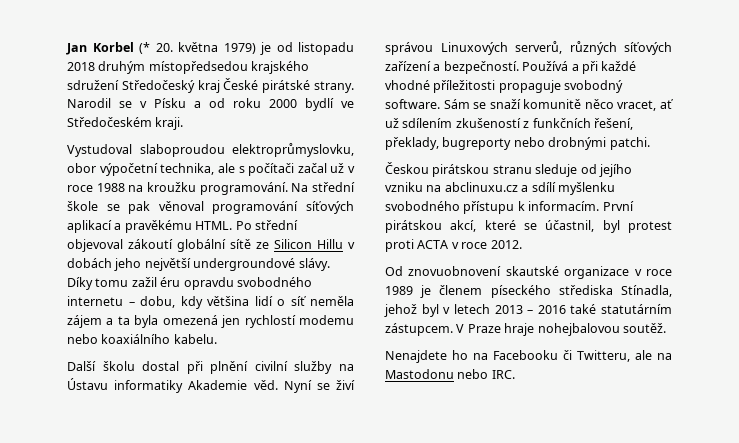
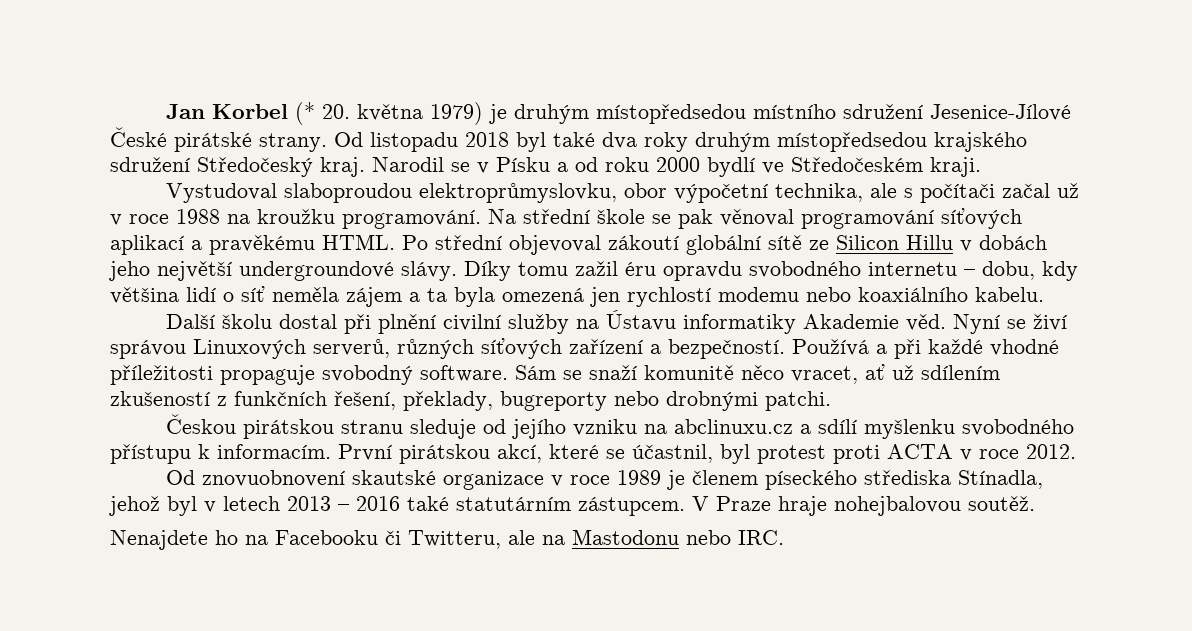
[276,42,354,55] [67,62,95,71] od listopadu 2018 -> [513,104,1071,124] [110,127,688,152] druhým místopředsedou místního sdružení Jesenice-Jílové České pirátské strany. Od listopadu 2018 byl také dva roky
[197,78,354,93] kraj České pirátské strany. -> [320,157,365,177] kraj.

